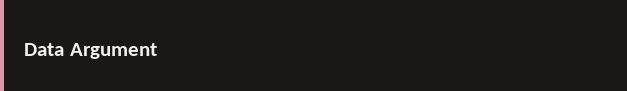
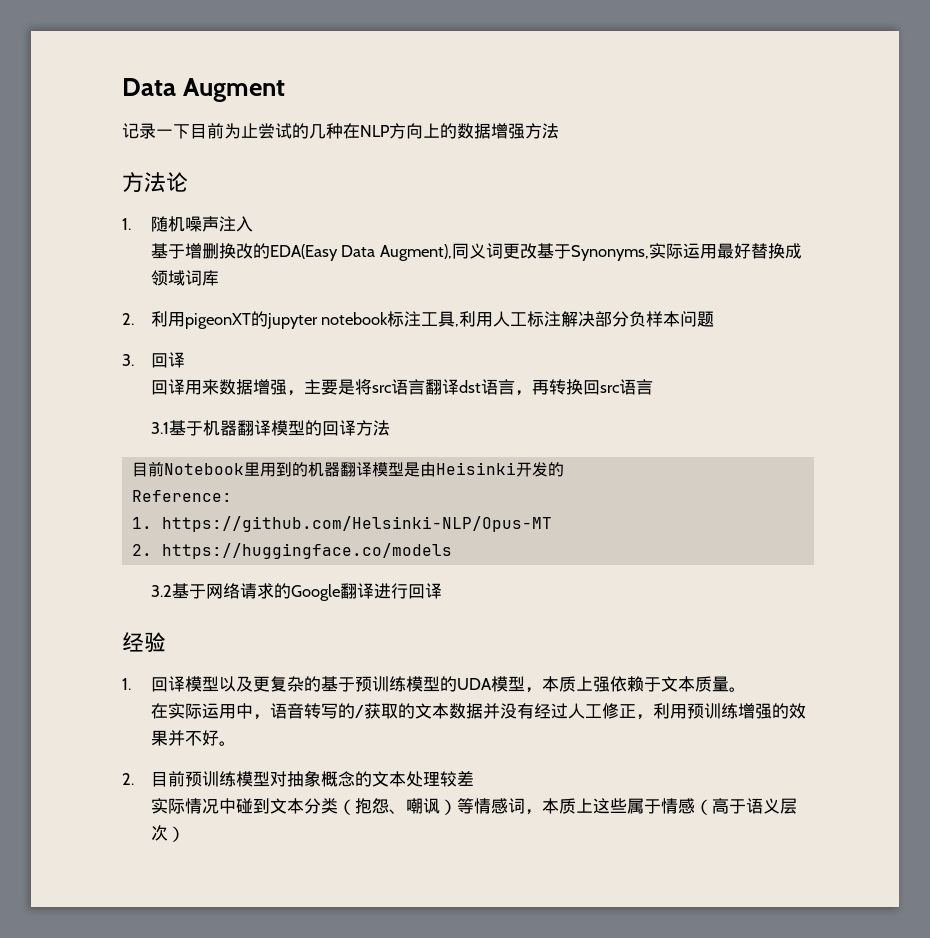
[24,43,157,59] Data Argument -> [122,78,286,102] [122,123,559,139] [122,172,188,192] [122,216,253,232] [150,243,802,261] [150,270,219,286] [122,311,715,329] [122,352,185,368] [150,379,653,396] [150,420,390,436] [131,461,564,477] [131,490,232,502] [131,516,552,532] [131,543,452,559] [150,583,442,601] [122,632,166,652] [122,676,746,693] [150,703,806,720] [150,730,236,746] [122,770,474,787] [150,798,797,815] [150,825,185,842] Data Augment // 记录一下目前为止尝试的几种在NLP方向上的数据增强方法 // 方法论 // 1.随机噪声注入 // 基于增删换改的EDA(Easy Data Augment),同义词更改基于Synonyms,实际运用最好替换成领域词库 // 2.利用pigeonXT的jupyter notebook标注工具,利用人工标注解决部分负样本问题 // 3.回译 // 回译用来数据增强，主要是将src语言翻译dst语言，再转换回src语言 // 3.1基于机器翻译模型的回译方法 // 目前Notebook里用到的机器翻译模型是由Heisinki开发的 // Reference: // 1. https://github.com/Helsinki-NLP/Opus-MT // 2. https://huggingface.co/models // 3.2基于网络请求的Google翻译进行回译 // 经验 // 1.回译模型以及更复杂的基于预训练模型的UDA模型，本质上强依赖于文本质量。 // 在实际运用中，语音转写的/获取的文本数据并没有经过人工修正，利用预训练增强的效果并不好。 // 2.目前预训练模型对抽象概念的文本处理较差 // 实际情况中碰到文本分类（抱怨、嘲讽）等情感词，本质上这些属于情感（高于语义层次）

